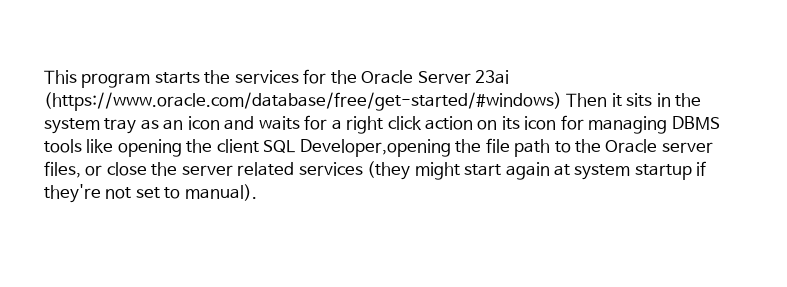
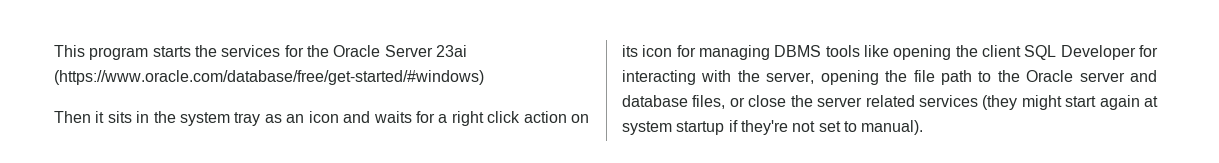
(562, 101) none -> (484, 77) //
[299,139,451,157] Developer,opening -> [1060,45,1158,60] [622,70,879,85] Developer for interacting with the server, opening
(713, 147) none -> [1130,70,1157,82] [622,95,688,107] and database

